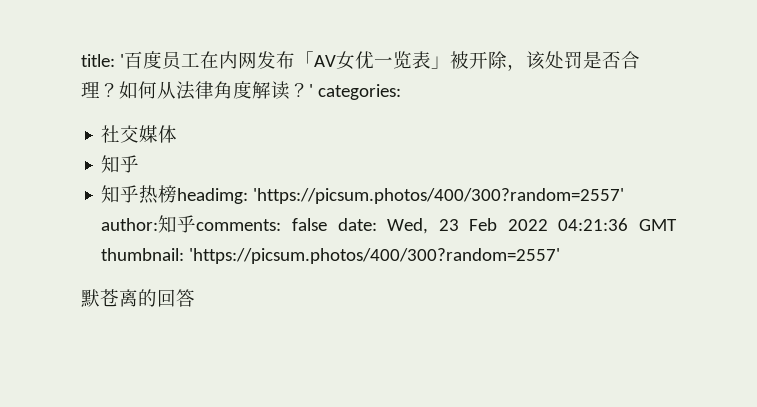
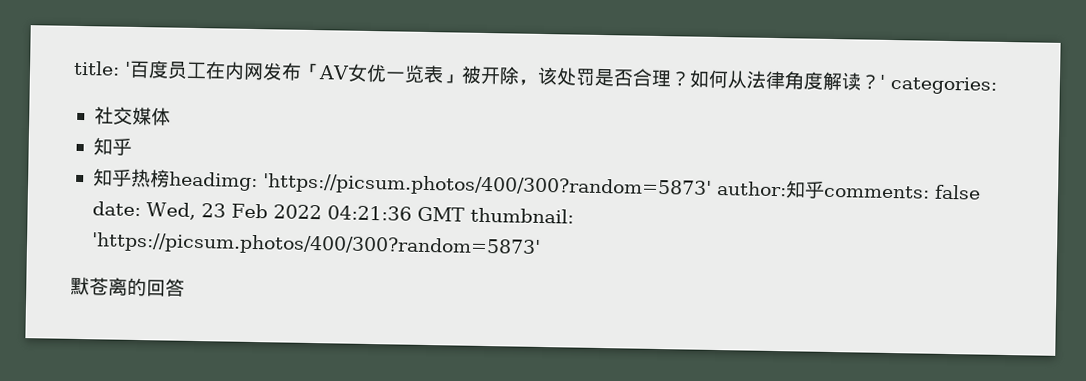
[253,188,625,204] 'https://picsum.photos/400/300?random=2557' -> [261,173,712,199] 'https://picsum.photos/400/300?random=5873'
[189,248,561,264] 'https://picsum.photos/400/300?random=2557' -> [90,232,541,258] 'https://picsum.photos/400/300?random=5873'

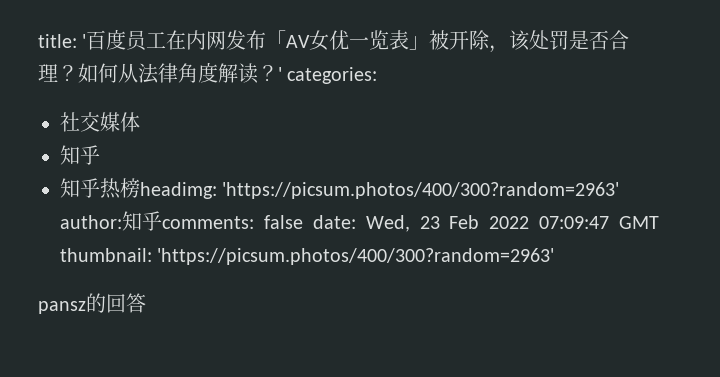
[261,173,712,199] 'https://picsum.photos/400/300?random=5873' -> [222,182,620,199] 'https://picsum.photos/400/300?random=2963'
[326,205,412,221] 04:21:36 -> [539,216,610,229] 07:09:47
[90,232,541,258] [70,276,128,296] 'https://picsum.photos/400/300?random=5873' // 默苍离 -> [157,248,555,265] [38,301,86,314] 'https://picsum.photos/400/300?random=2963' // pansz

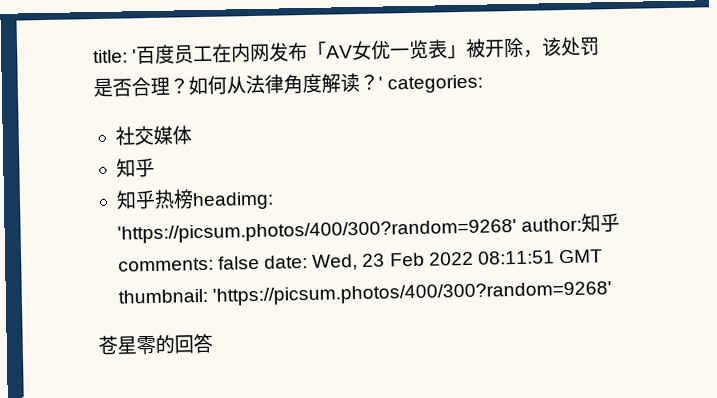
[222,182,620,199] 'https://picsum.photos/400/300?random=2963' -> [116,218,517,244] 'https://picsum.photos/400/300?random=9268'
[539,216,610,229] 07:09:47 -> [477,250,555,265] 08:11:51
[157,248,555,265] [38,301,86,314] 'https://picsum.photos/400/300?random=2963' // pansz -> [212,281,613,306] [98,335,156,356] 'https://picsum.photos/400/300?random=9268' // 苍星零

